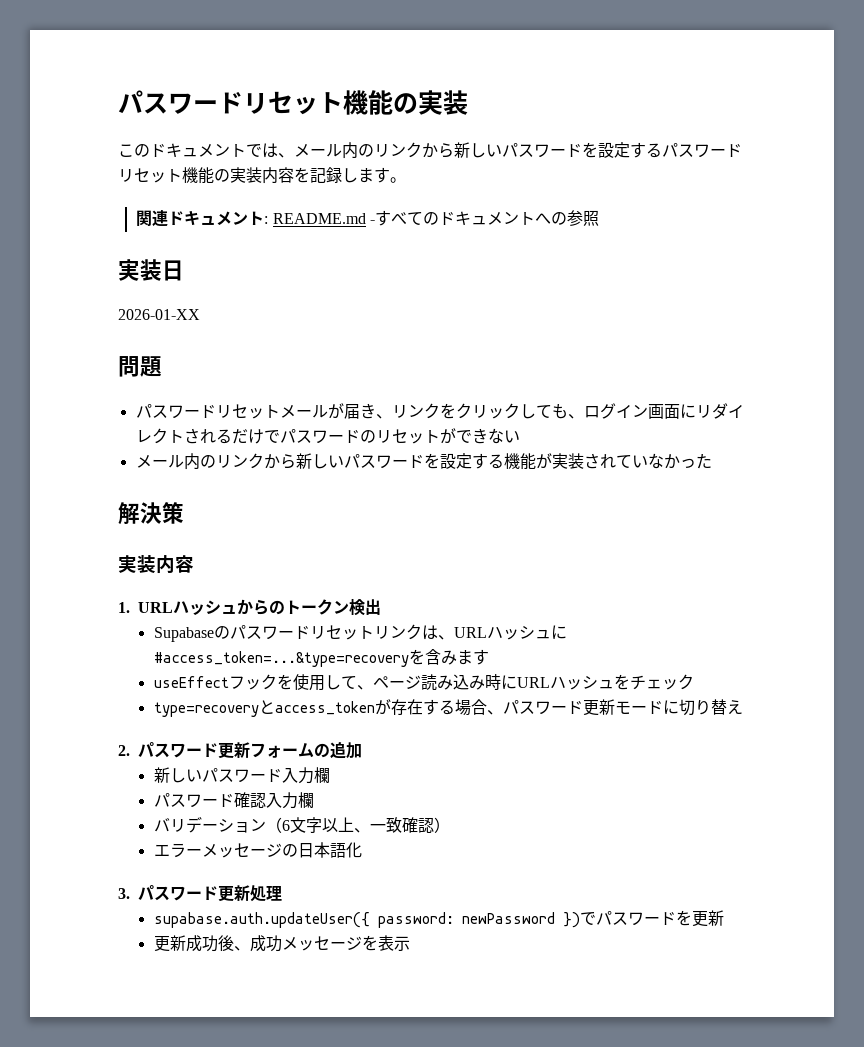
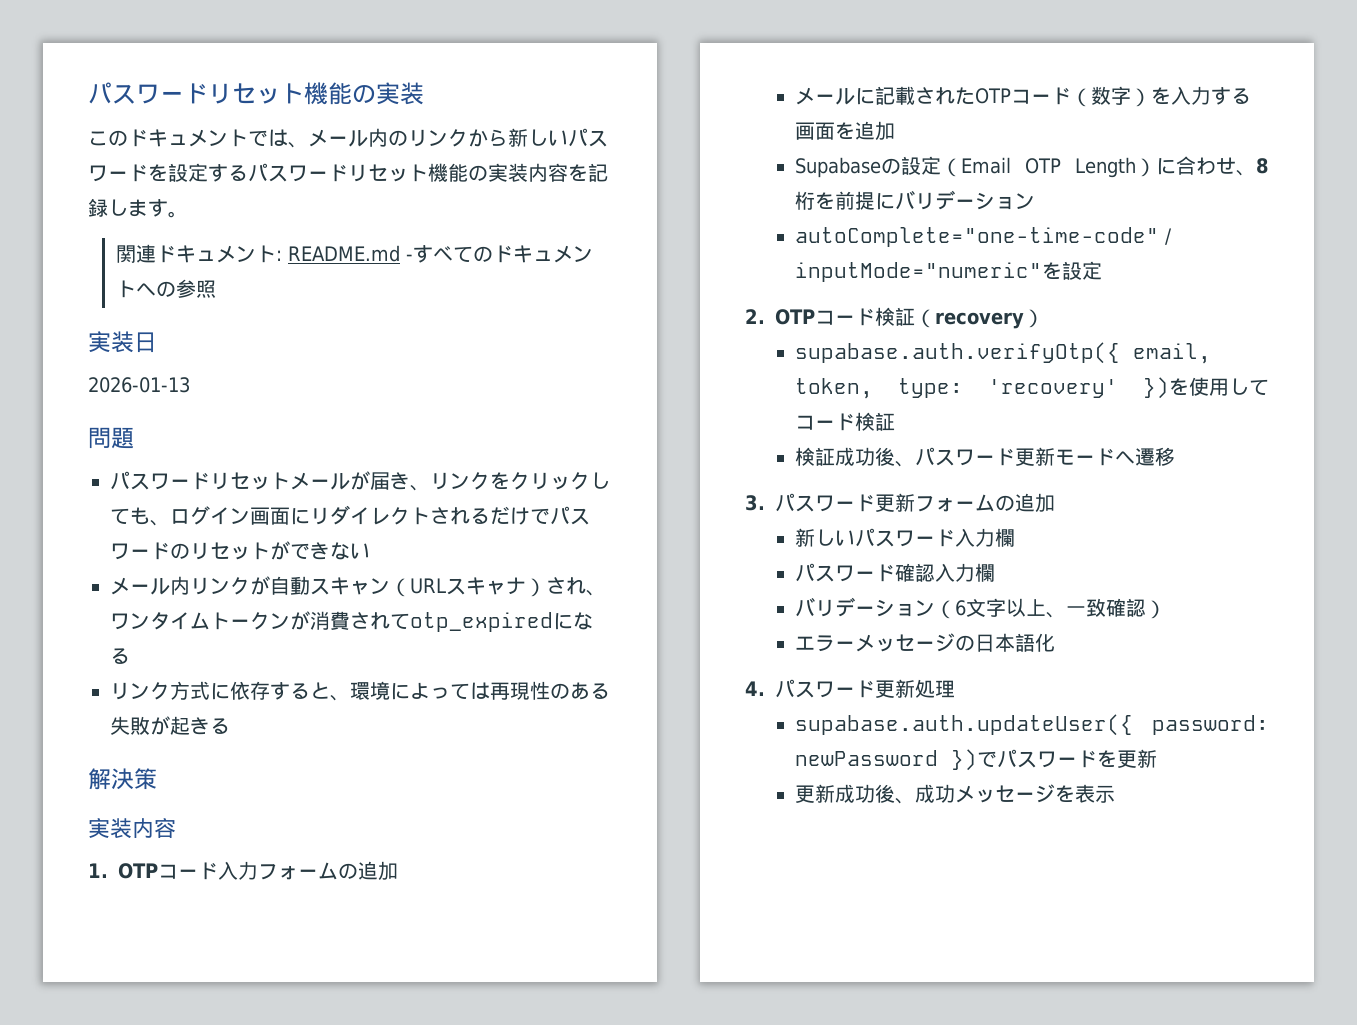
[118,309,200,320] 2026-01-XX -> [88,377,190,393] 2026-01-13
[199,453,712,470] のリンクから新しいパスワードを設定する機能が実装されていなかった -> [190,576,606,597] [110,611,593,632] [110,648,130,664] [110,681,610,701] [110,716,230,735] リンクが自動スキャン（URLスキャナ）され、ワンタイムトークンが消費されてotp_expiredになる // リンク方式に依存すると、環境によっては再現性のある失敗が起きる
[138,598,381,616] [153,624,567,642] [153,649,489,667] [153,674,694,691] [153,699,487,717] URLハッシュからのトークン検出 // Supabaseのパスワードリセットリンクは、URLハッシュに#access_token=...&type=recoveryを含みます // useEffectフックを使用して、ページ読み込み時にURLハッシュをチェック // type=recoveryとaccess_tokenが存在する場合 -> [118,861,398,881] [795,86,1252,107] [795,121,896,141] [795,156,1269,178] [795,190,1036,210] [795,227,1173,247] [795,261,1103,282] [745,307,1044,329] [795,342,1212,364] [795,377,1269,399] [795,412,896,431] [795,447,896,466] OTPコード入力フォームの追加 // メールに記載されたOTPコード（数字）を入力する画面を追加 // Supabaseの設定（Email OTP Length）に合わせ、8桁を前提にバリデーション // autoComplete="one-time-code" / inputMode="numeric"を設定 // 2. OTPコード検証（recovery） // supabase.auth.verifyOtp({ email, token, type: 'recovery' })を使用してコード検証 // 検証成功後
[662,699,743,716] [118,745,130,756] に切り替え // 2. -> [1115,447,1176,466] [745,495,765,511] へ遷移 // 3.
[118,888,130,899] 3. -> [745,681,765,696] 4.

